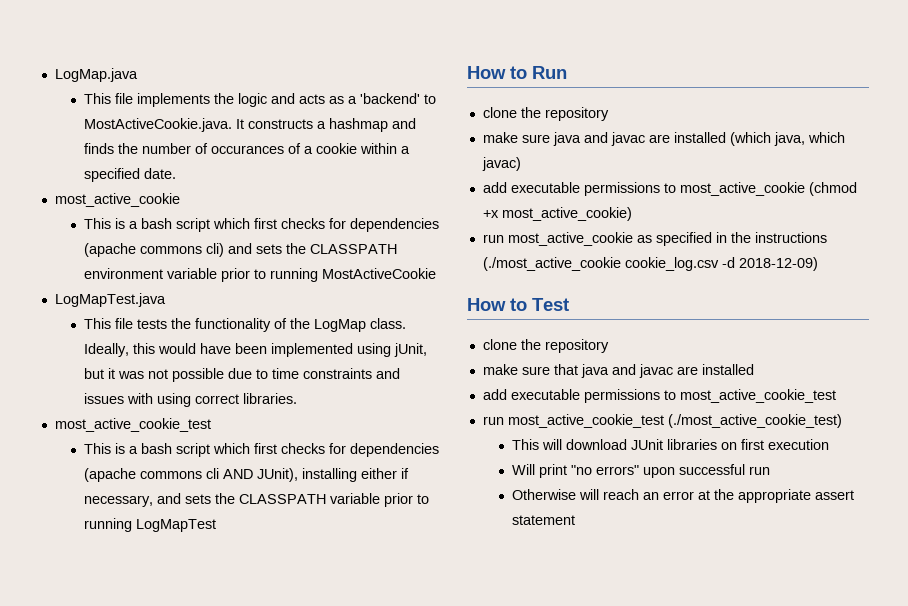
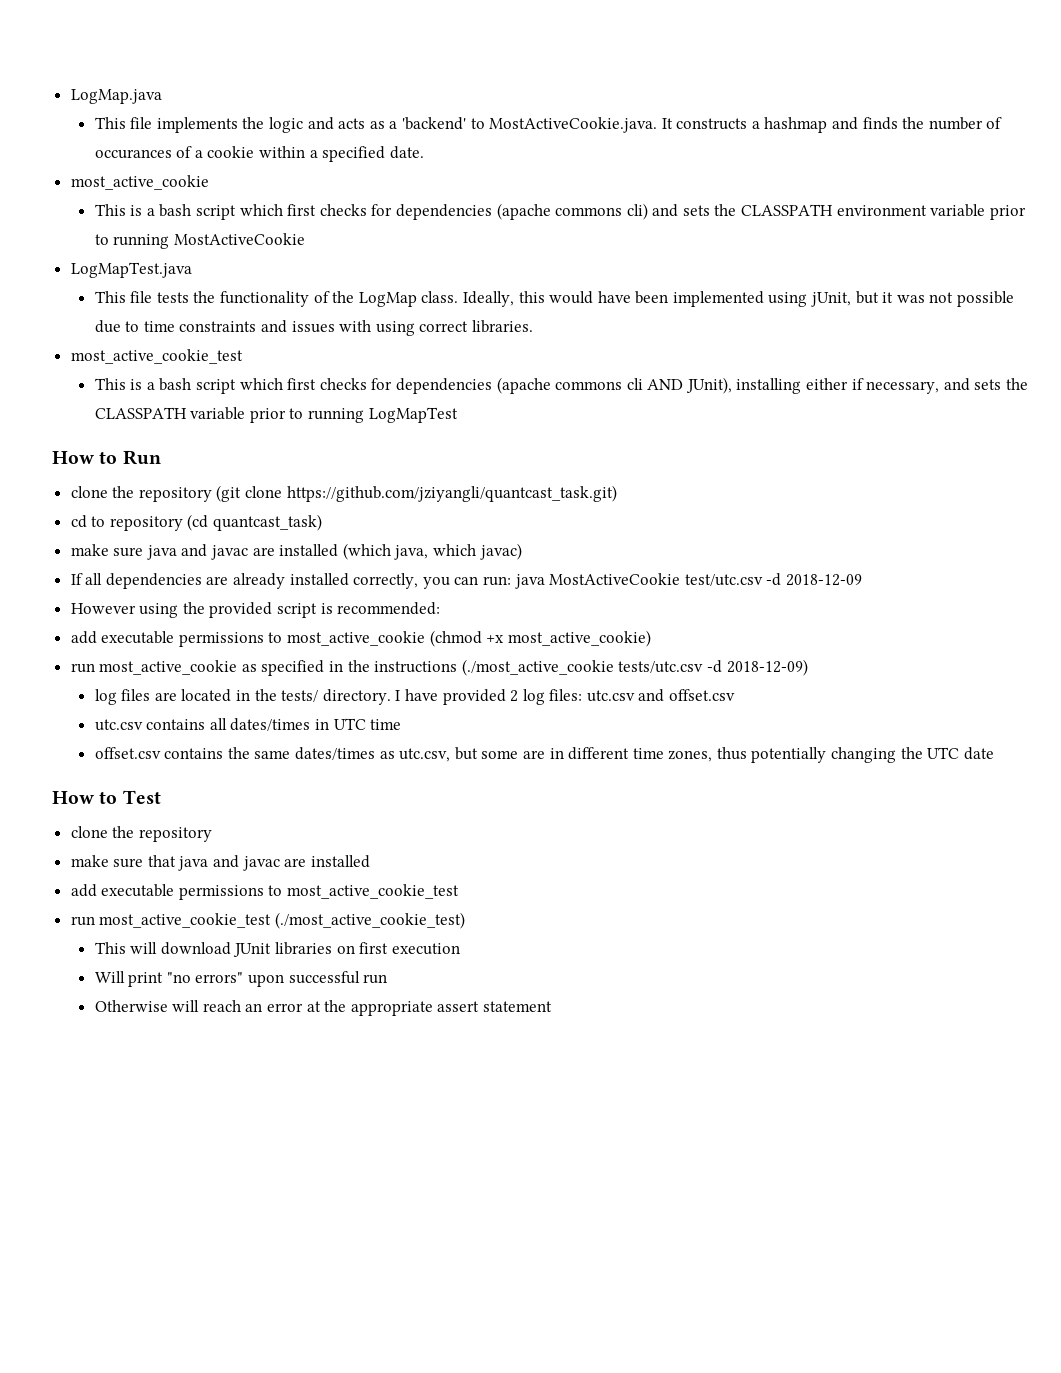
(609, 114) none -> [216,485,617,502] [70,514,323,531] (git clone https://github.com/jziyangli/quantcast_task.git) // cd to repository (cd quantcast_task)
(521, 164) none -> [70,573,862,589] [70,602,441,618] // If all dependencies are already installed correctly, you can run: java MostActiveCookie test/utc.csv -d 2018-12-09 // However using the provided script is recommended:
[624,257,719,271] cookie_log.csv -> [618,661,704,673] tests/utc.csv
(818, 264) none -> [94,689,736,705] [94,718,402,731] [94,747,994,763] // log files are located in the tests/ directory. I have provided 2 log files: utc.csv and offset.csv // utc.csv contains all dates/times in UTC time // offset.csv contains the same dates/times as utc.csv, but some are in different time zones, thus potentially changing the UTC date

